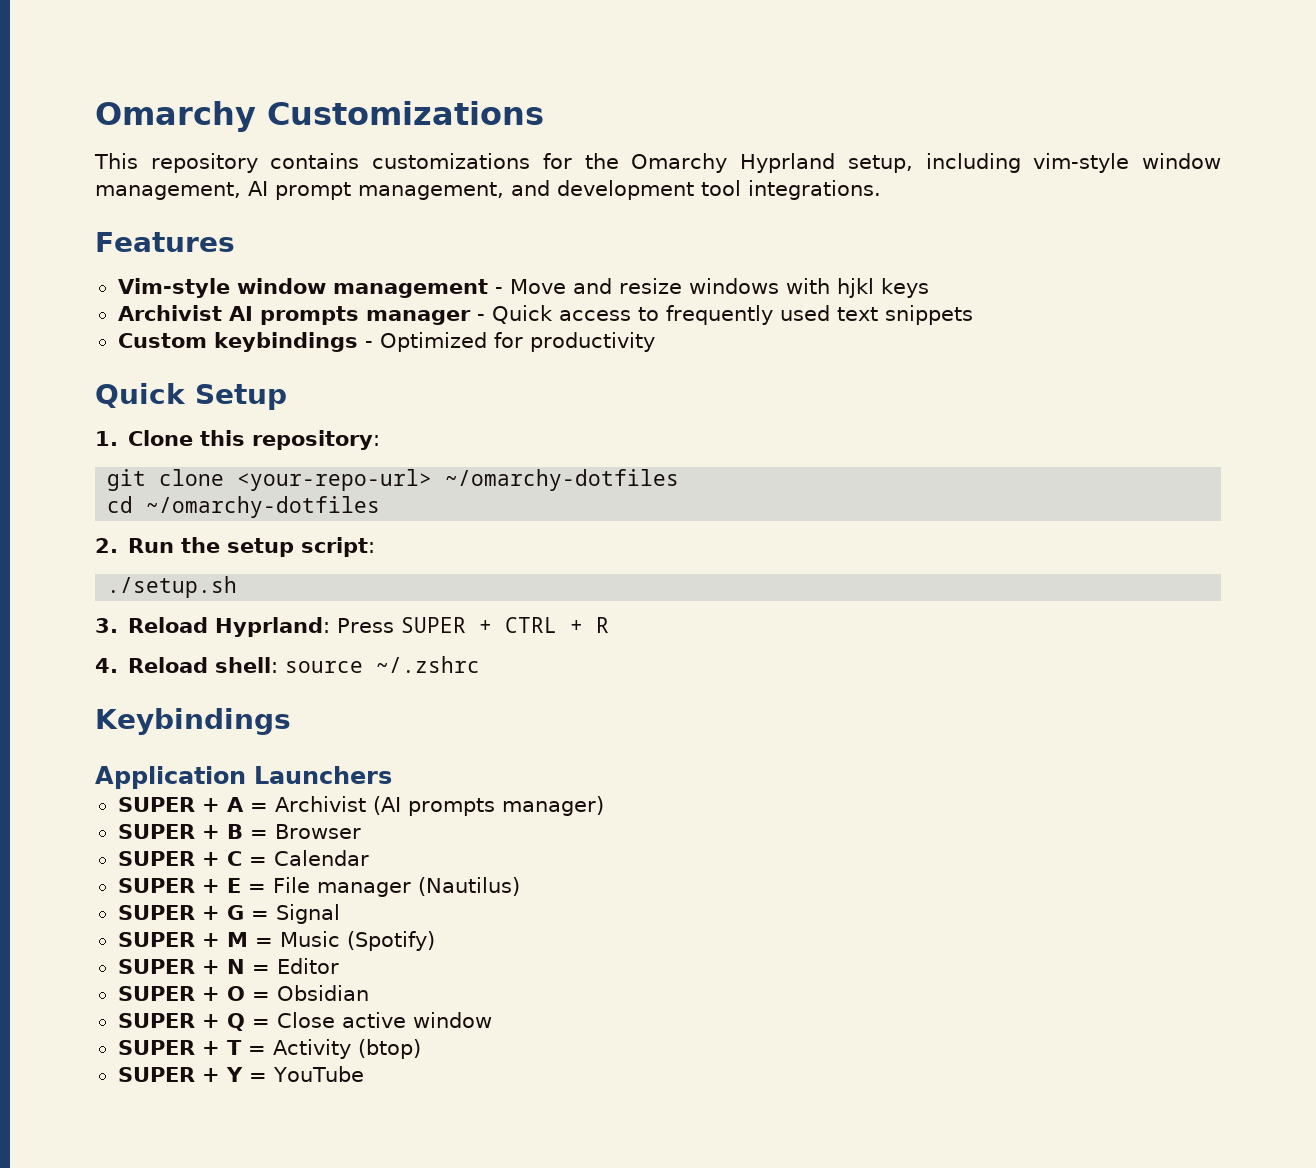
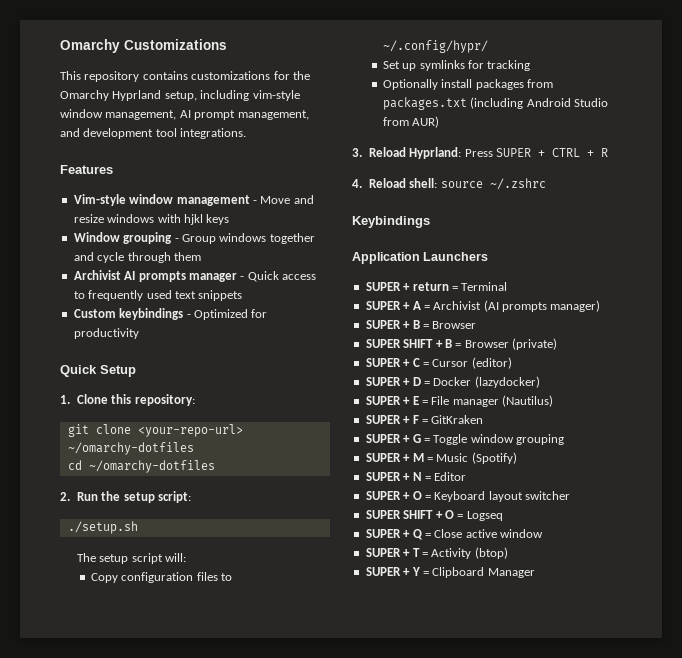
(929, 288) none -> [73,232,315,244] [73,252,201,263] // Window grouping - Group windows together and cycle through them
(238, 587) none -> [77,553,187,564] [90,572,232,583] [382,40,488,53] [382,60,531,71] [382,79,553,90] [382,97,608,110] [382,116,440,128] // The setup script will: // Copy configuration files to ~/.config/hypr/ // Set up symlinks for tracking // Optionally install packages from packages.txt (including Android Studio from AUR)
(392, 775) none -> [365,282,508,291] // SUPER + return = Terminal
[201,850,369,866] + C = Calendar -> [403,338,557,350] [365,357,512,369] [365,376,540,388] SHIFT + B = Browser (private) // SUPER + C = Cursor (editor) // SUPER + D = Docker (lazydocker)
(520, 886) none -> [365,415,484,424] // SUPER + F = GitKraken
[275,904,340,924] Signal -> [433,434,564,445] Toggle window grouping
[276,985,369,1001] Obsidian -> [434,491,570,502] [365,510,503,521] Keyboard layout switcher // SUPER SHIFT + O = Logseq
[272,1066,365,1082] YouTube -> [432,567,535,578] Clipboard Manager

